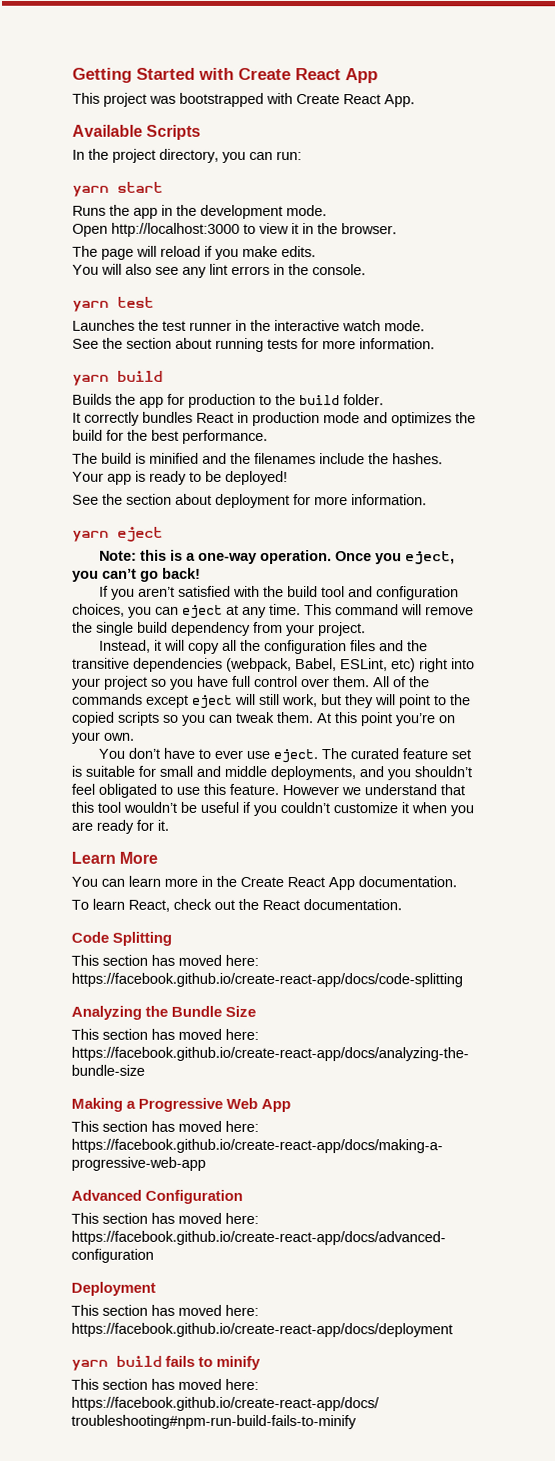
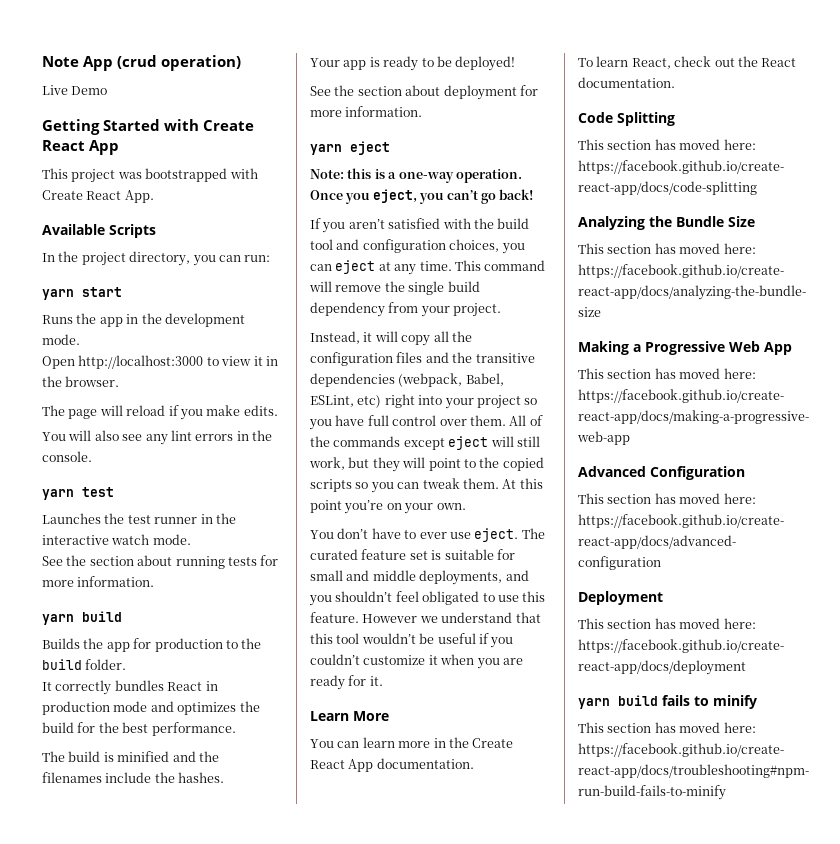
(72, 75) none -> [42,55,242,71] [42,85,108,95] Note App (crud operation) // Live Demo //

